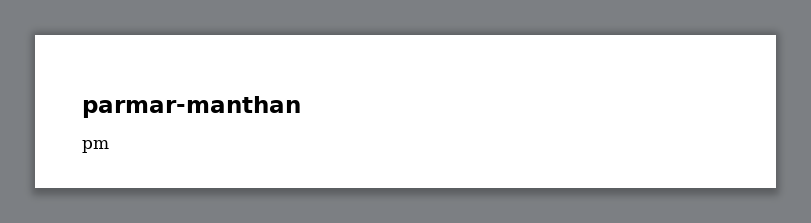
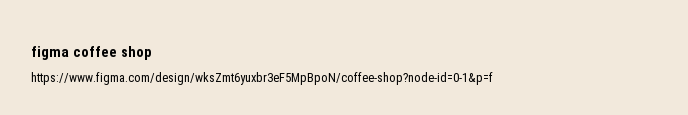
[82,96,301,118] [82,140,109,153] parmar-manthan // pm -> [31,46,152,60] [31,72,493,85] figma coffee shop // https://www.figma.com/design/wksZmt6yuxbr3eF5MpBpoN/coffee-shop?node-id=0-1&p=f

